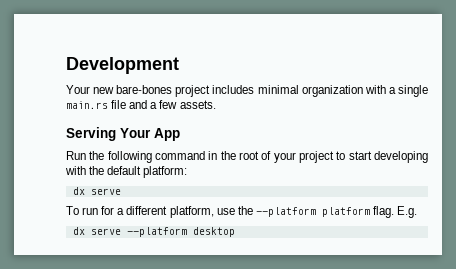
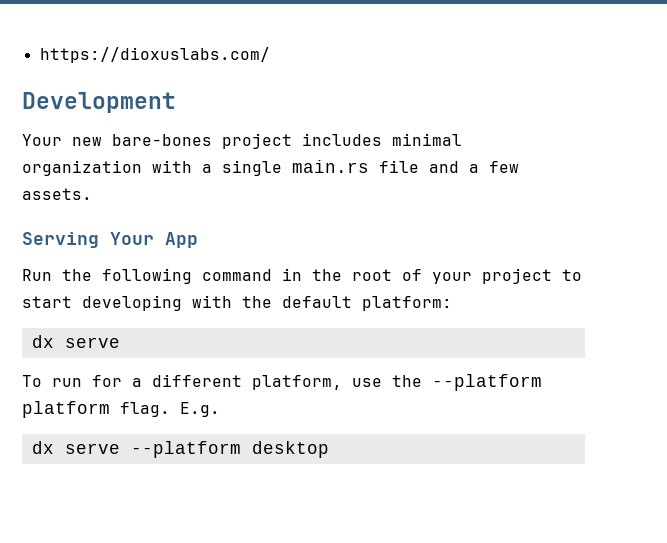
(66, 65) none -> [39,47,270,63] https://dioxuslabs.com/ //

